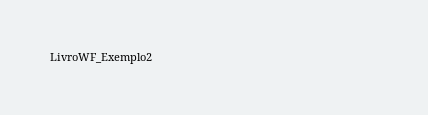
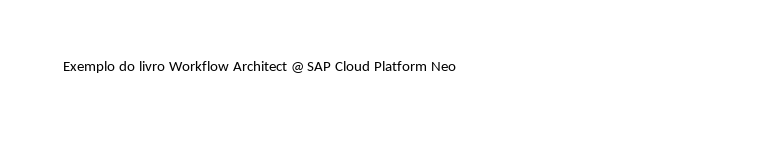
[50,53,152,64] LivroWF_Exemplo2 -> [63,61,457,73] Exemplo do livro Workflow Architect @ SAP Cloud Platform Neo

